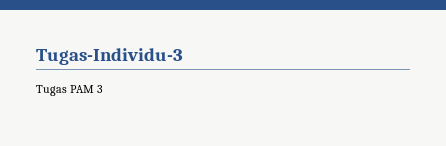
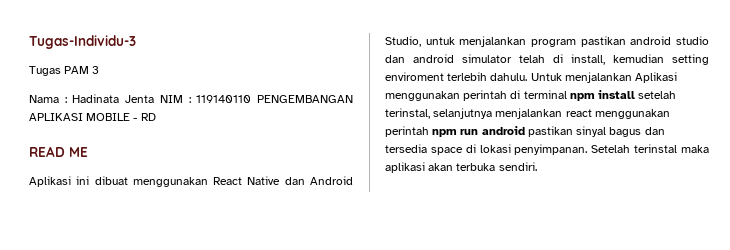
(104, 89) none -> [29,94,353,103] [29,113,156,121] [29,146,88,157] [29,176,353,187] [385,36,709,47] [385,54,709,65] [385,72,678,83] [385,90,677,101] [385,108,670,119] [385,126,665,137] [385,144,709,155] [385,162,537,173] // Nama : Hadinata Jenta NIM : 119140110 PENGEMBANGAN APLIKASI MOBILE - RD // READ ME // Aplikasi ini dibuat menggunakan React Native dan Android Studio, untuk menjalankan program pastikan android studio dan android simulator telah di install, kemudian setting enviroment terlebih dahulu. Untuk menjalankan Aplikasi menggunakan perintah di terminal npm install setelah terinstal, selanjutnya menjalankan react menggunakan perintah npm run android pastikan sinyal bagus dan tersedia space di lokasi penyimpanan. Setelah terinstal maka aplikasi akan terbuka sendiri.

